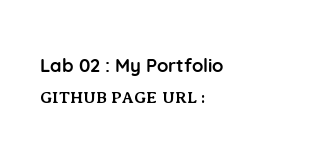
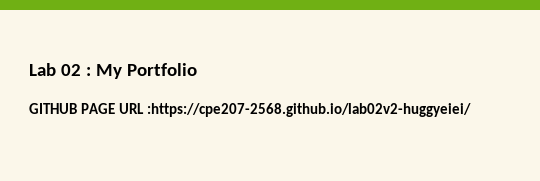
[201,95,206,103] : -> [146,103,471,117] :https://cpe207-2568.github.io/lab02v2-huggyeiei/

